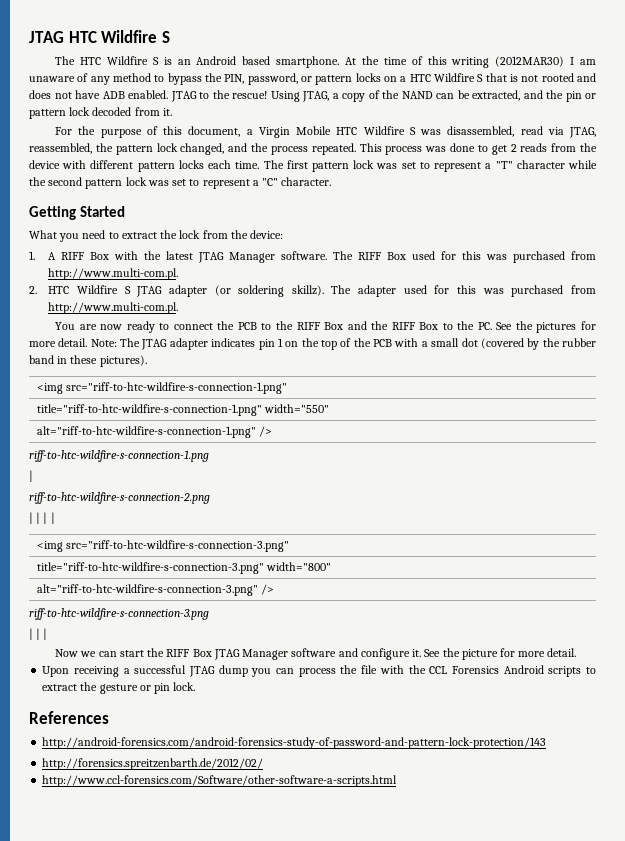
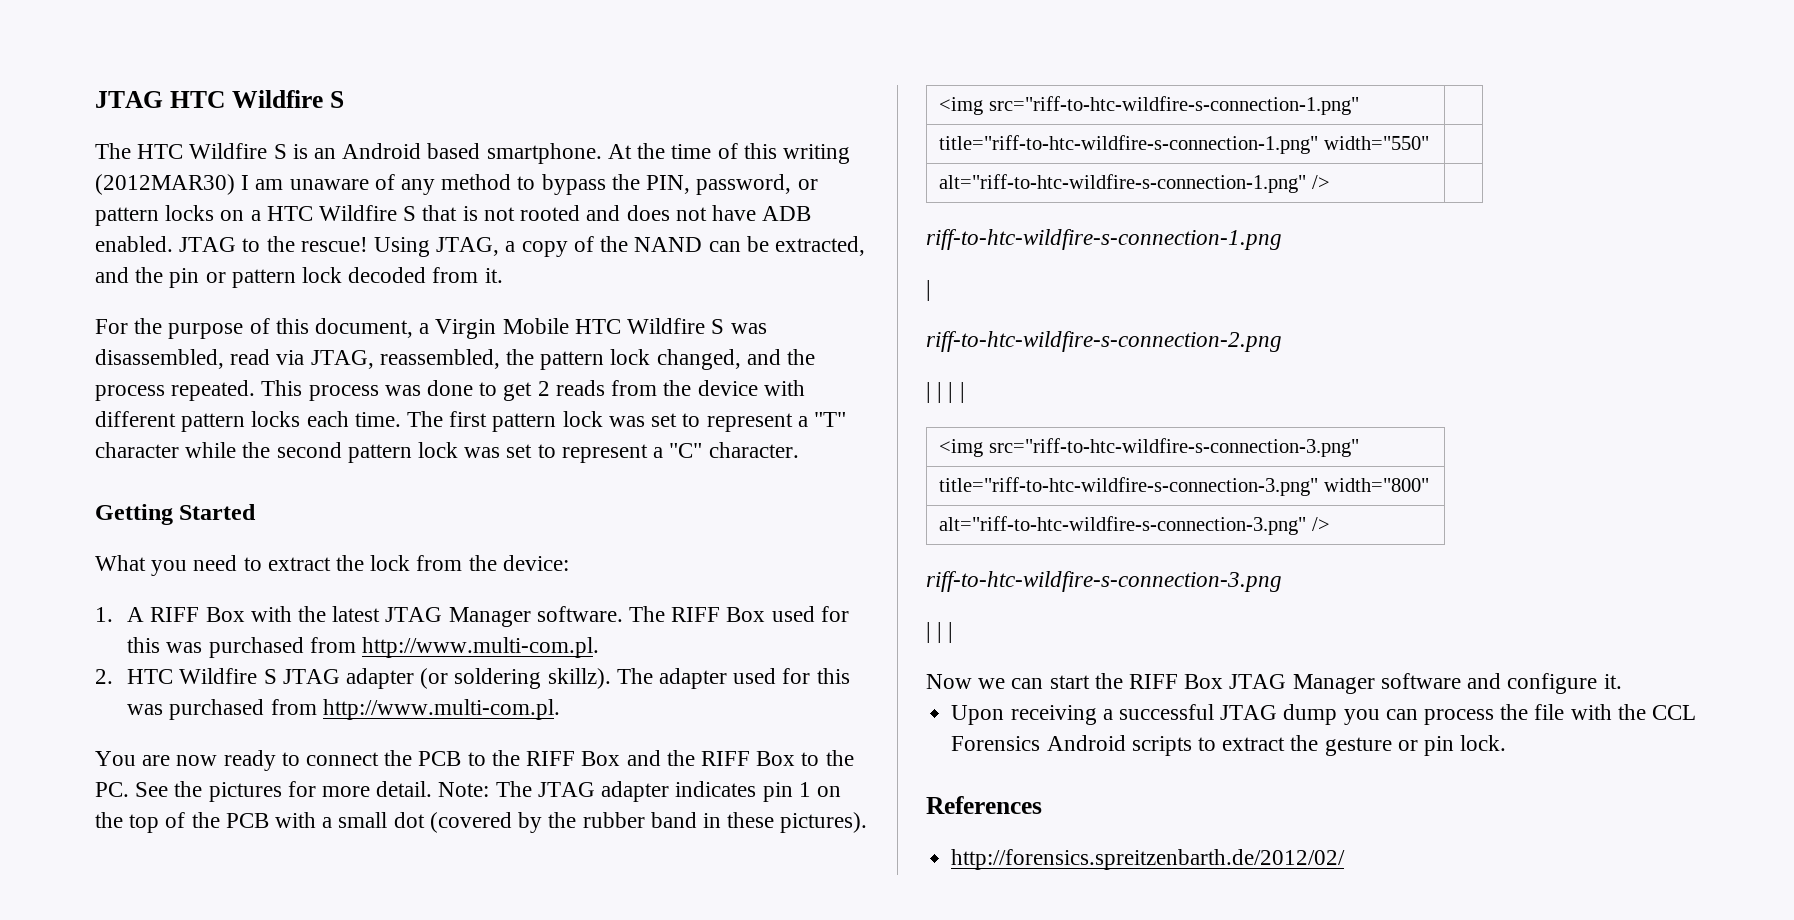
[424,648,577,660] See the picture for more detail. -> (1622, 681) none
[42,737,547,749] // http://android-forensics.com/android-forensics-study-of-password-and-pattern-lock-protection/143 -> (1042, 805) none
[42,775,398,787] // http://www.ccl-forensics.com/Software/other-software-a-scripts.html -> (1346, 859) none

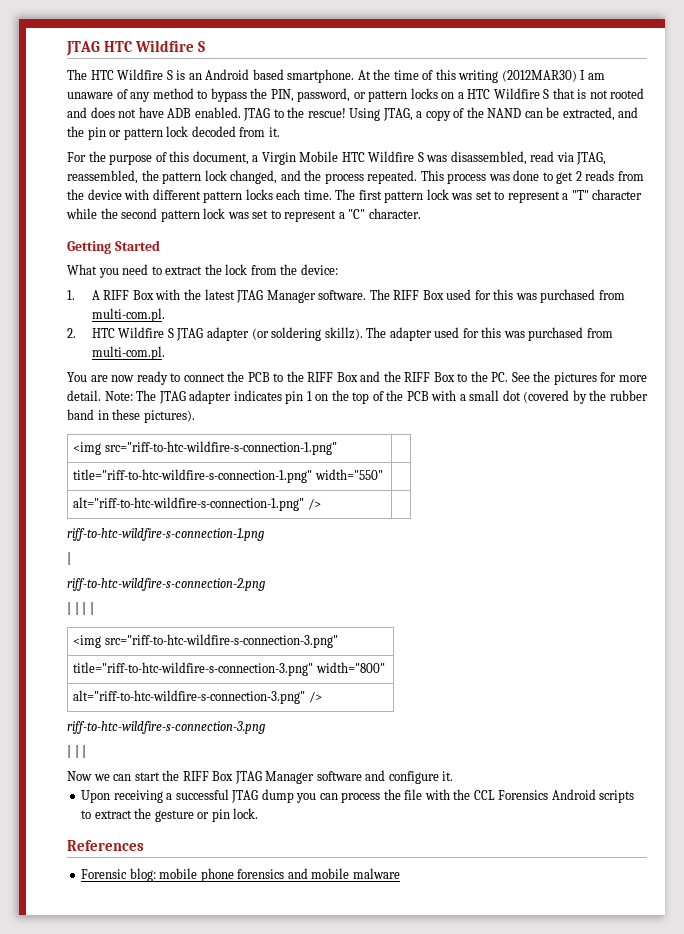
[361,637,599,658] http://www.multi-com.pl. -> [91,308,165,322] multi-com.pl.
[322,699,560,720] http://www.multi-com.pl. -> [91,346,165,360] multi-com.pl.
[951,849,1346,870] http://forensics.spreitzenbarth.de/2012/02/ -> [81,868,400,882] Forensic blog: mobile phone forensics and mobile malware

